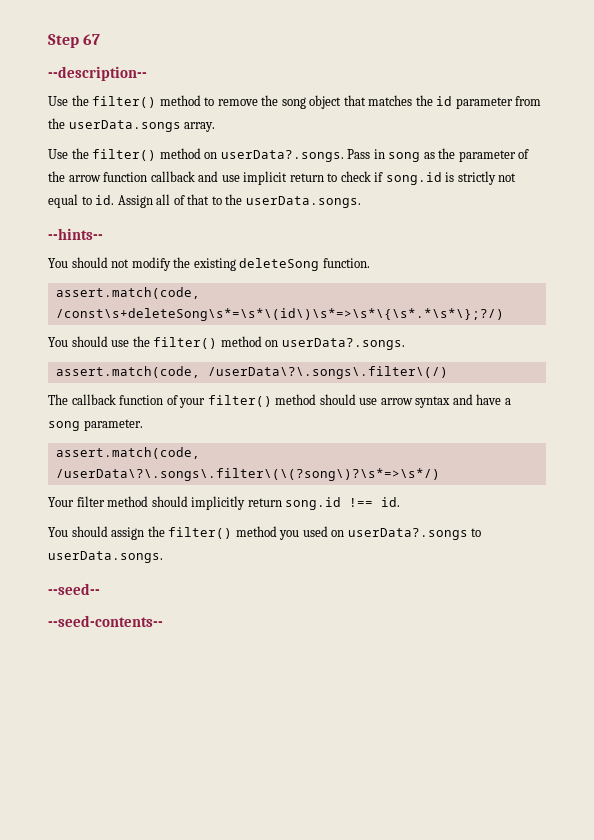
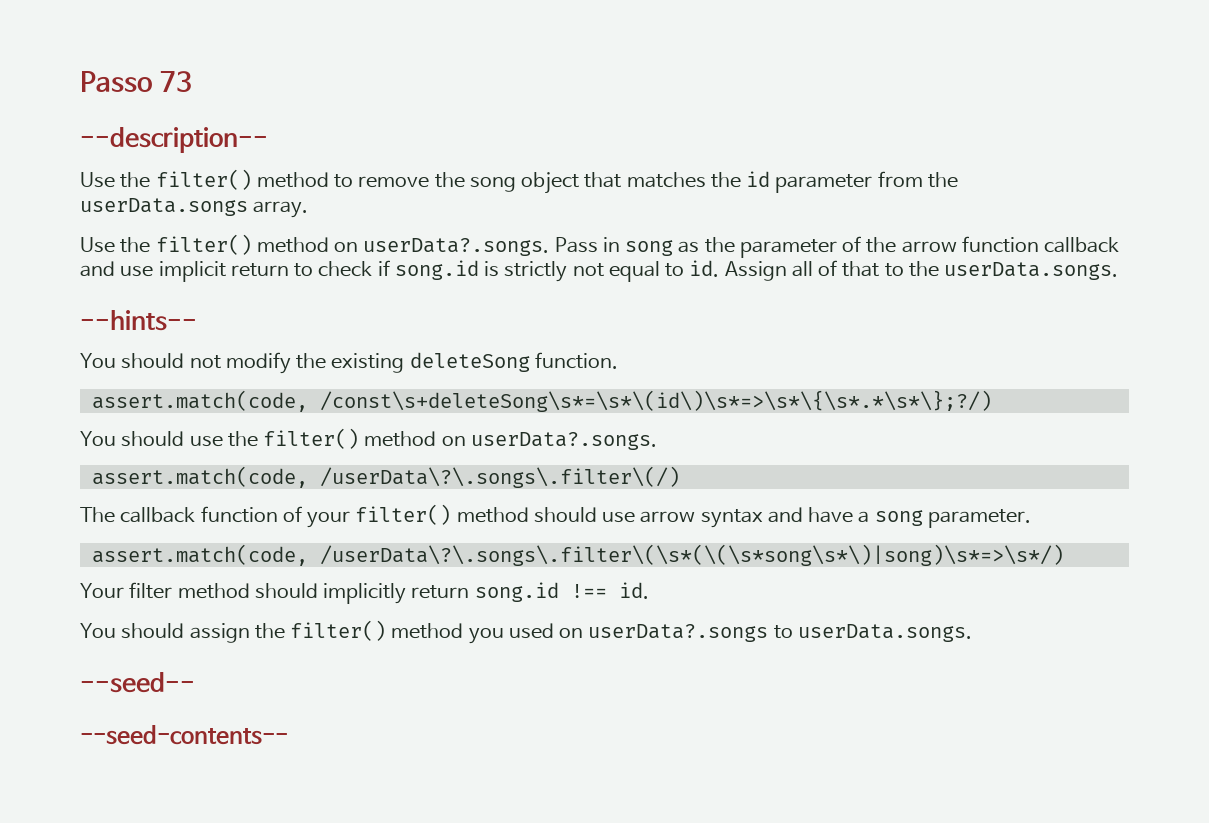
[48,34,101,48] Step 67 -> [80,71,193,92] Passo 73
[55,468,440,481] /userData\?\.songs\.filter\(\(?song\)?\s*=>\s*/) -> [319,544,1064,566] /userData\?\.songs\.filter\(\s*(\(\s*song\s*\)|song)\s*=>\s*/)

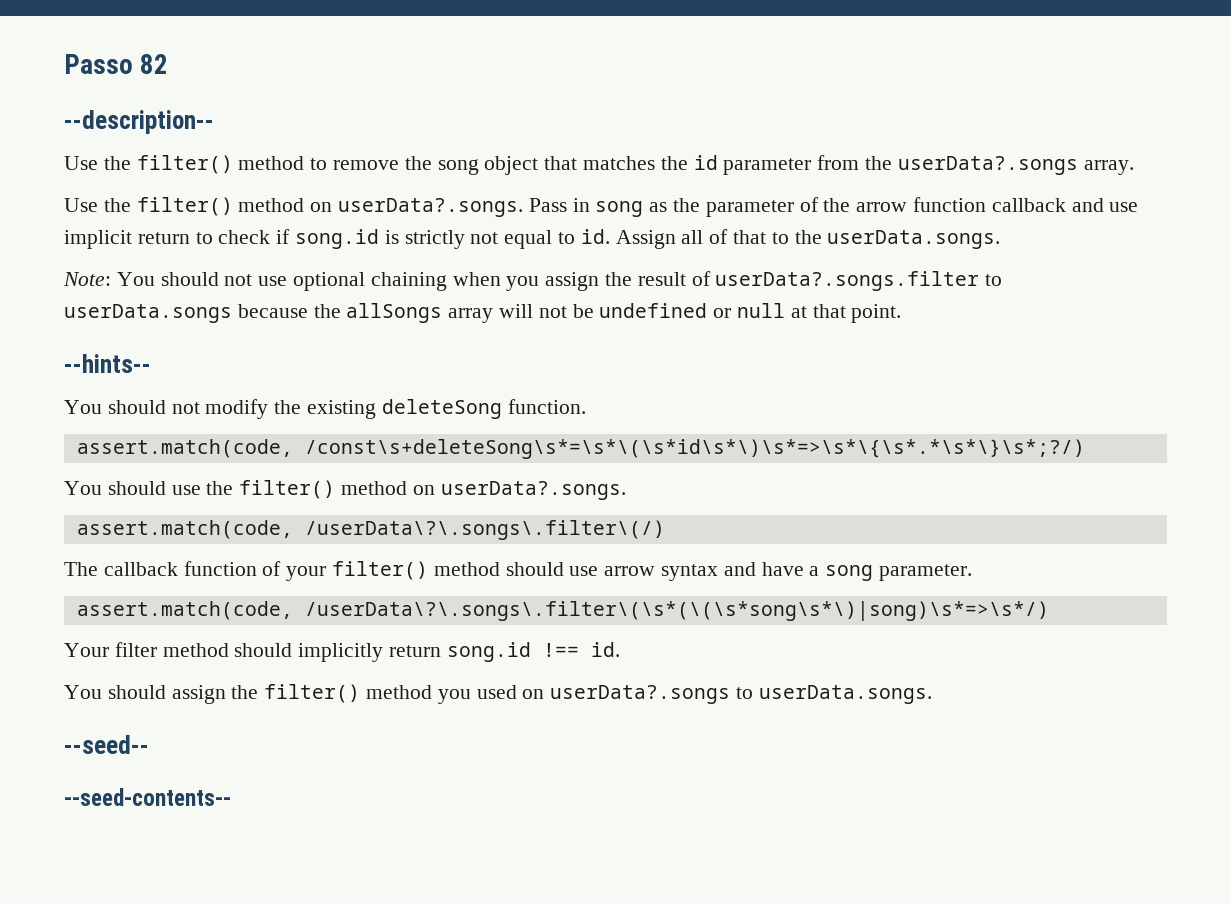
[160,71,193,92] 73 -> [140,54,169,74] 82
[80,198,248,216] userData.songs -> [897,156,1078,175] userData?.songs
(1119, 271) none -> [63,271,1003,291] [64,303,902,323] // Note: You should not use optional chaining when you assign the result of userData?.songs.filter to userData.songs because the allSongs array will not be undefined or null at that point.
[319,390,992,412] /const\s+deleteSong\s*=\s*\(id\)\s*=>\s*\{\s*.*\s*\};?/) -> [304,439,1085,459] /const\s+deleteSong\s*=\s*\(\s*id\s*\)\s*=>\s*\{\s*.*\s*\}\s*;?/)

